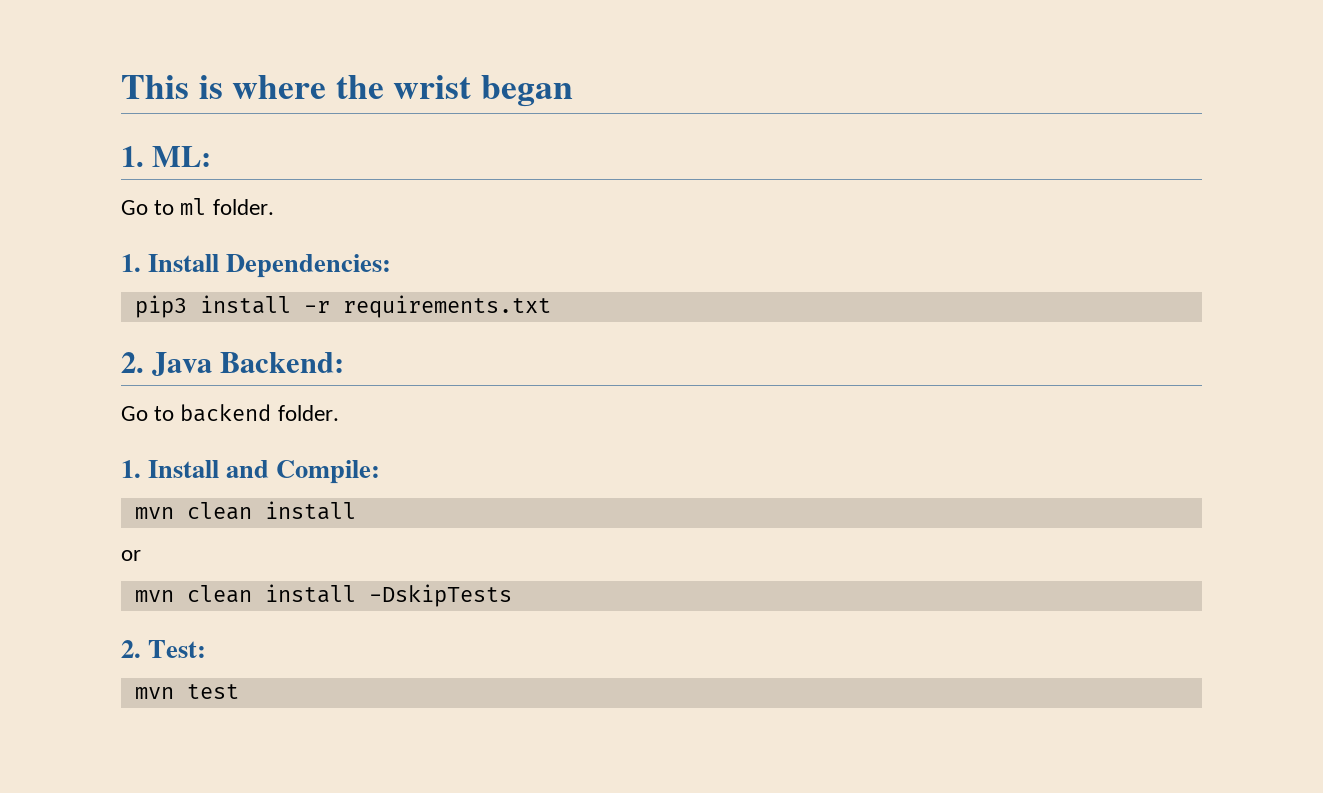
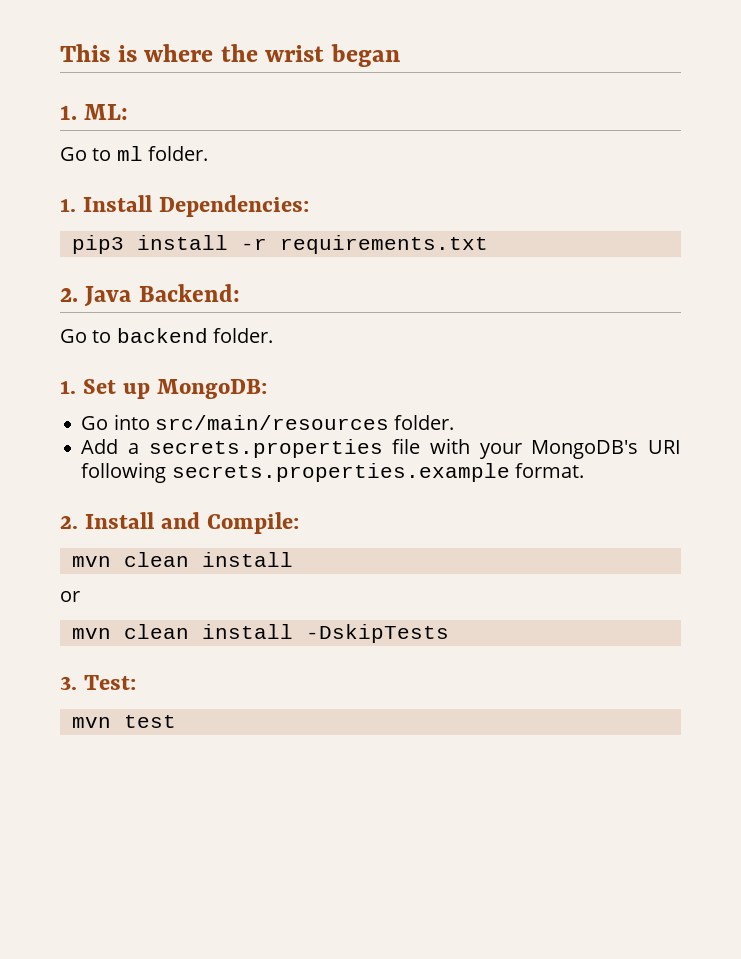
(141, 469) none -> [82,379,267,399] [81,414,455,430] [81,438,681,459] [81,462,584,483] [60,516,78,529] Set up MongoDB: // Go into src/main/resources folder. // Add a secrets.properties file with your MongoDB's URI following secrets.properties.example format. // 2.
[121,640,141,658] 2. -> [60,676,77,690] 3.

